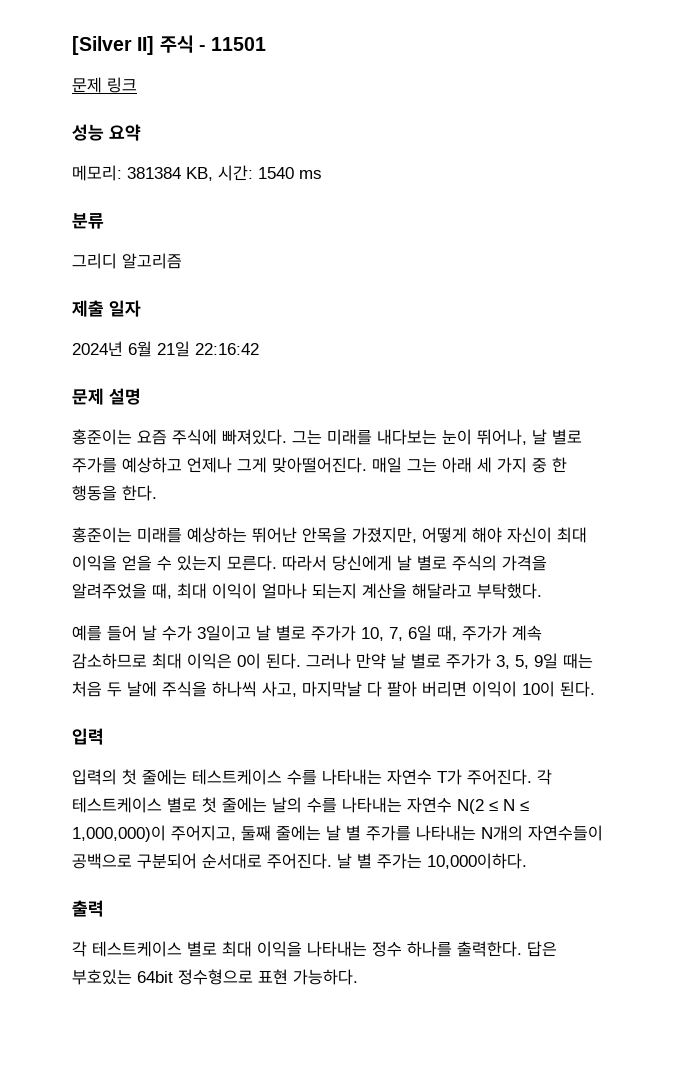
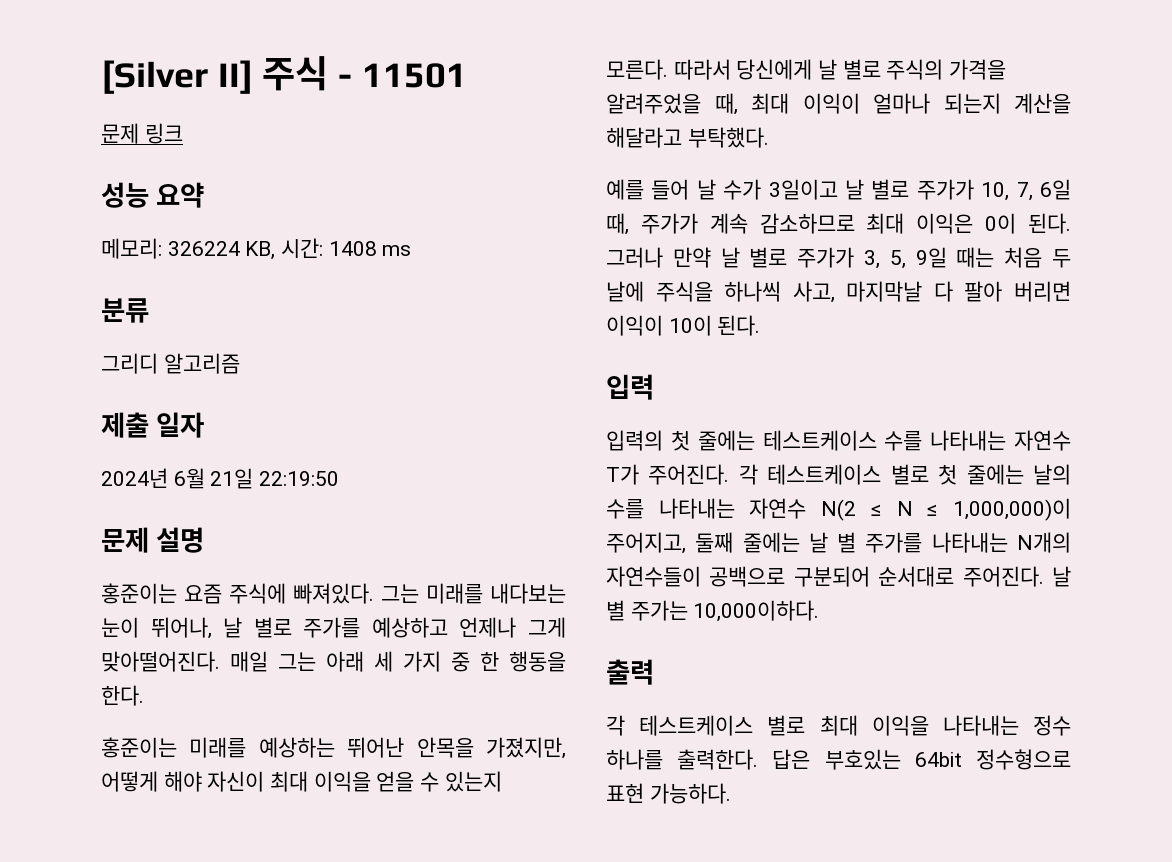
[127,167,181,179] 381384 -> [167,241,240,256] 326224
[258,167,294,179] 1540 -> [328,241,377,256] 1408
[195,343,259,355] 22:16:42 -> [259,471,340,486] 22:19:50

